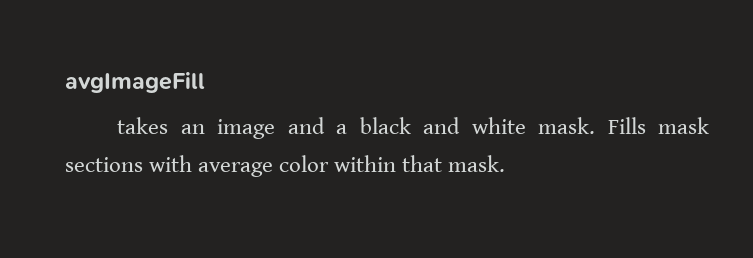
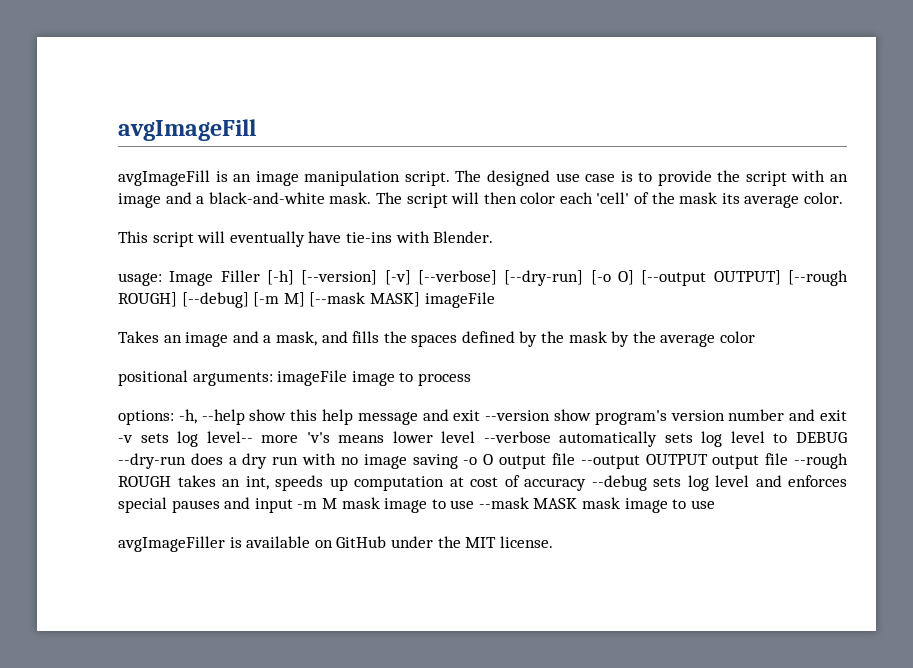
[117,117,709,139] [65,155,506,177] takes an image and a black and white mask. Fills mask sections with average color within that mask. -> [118,170,848,186] [118,192,844,208] [118,231,494,247] [118,270,849,286] [118,292,495,308] [118,331,756,347] [118,370,471,386] [118,409,847,425] [118,431,847,447] [118,453,849,469] [118,475,847,491] [118,497,715,513] [118,536,553,552] avgImageFill is an image manipulation script. The designed use case is to provide the script with an image and a black-and-white mask. The script will then color each 'cell' of the mask its average color. // This script will eventually have tie-ins with Blender. // usage: Image Filler [-h] [--version] [-v] [--verbose] [--dry-run] [-o O] [--output OUTPUT] [--rough ROUGH] [--debug] [-m M] [--mask MASK] imageFile // Takes an image and a mask, and fills the spaces defined by the mask by the average color // positional arguments: imageFile image to process // options: -h, --help show this help message and exit --version show program's version number and exit -v sets log level-- more 'v's means lower level --verbose automatically sets log level to DEBUG --dry-run does a dry run with no image saving -o O output file --output OUTPUT output file --rough ROUGH takes an int, speeds up computation at cost of accuracy --debug sets log level and enforces special pauses and input -m M mask image to use --mask MASK mask image to use // avgImageFiller is available on GitHub under the MIT license.

